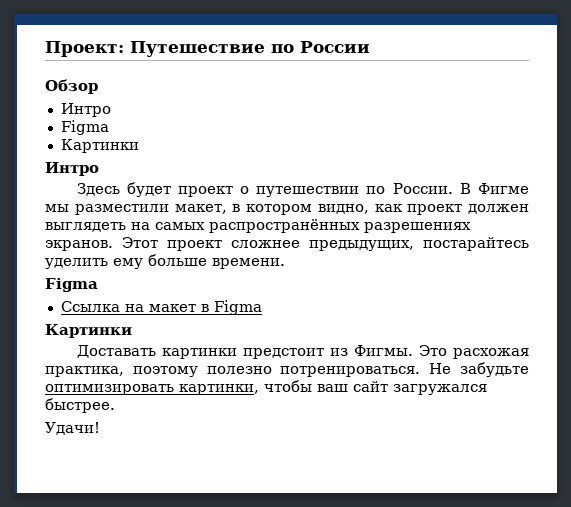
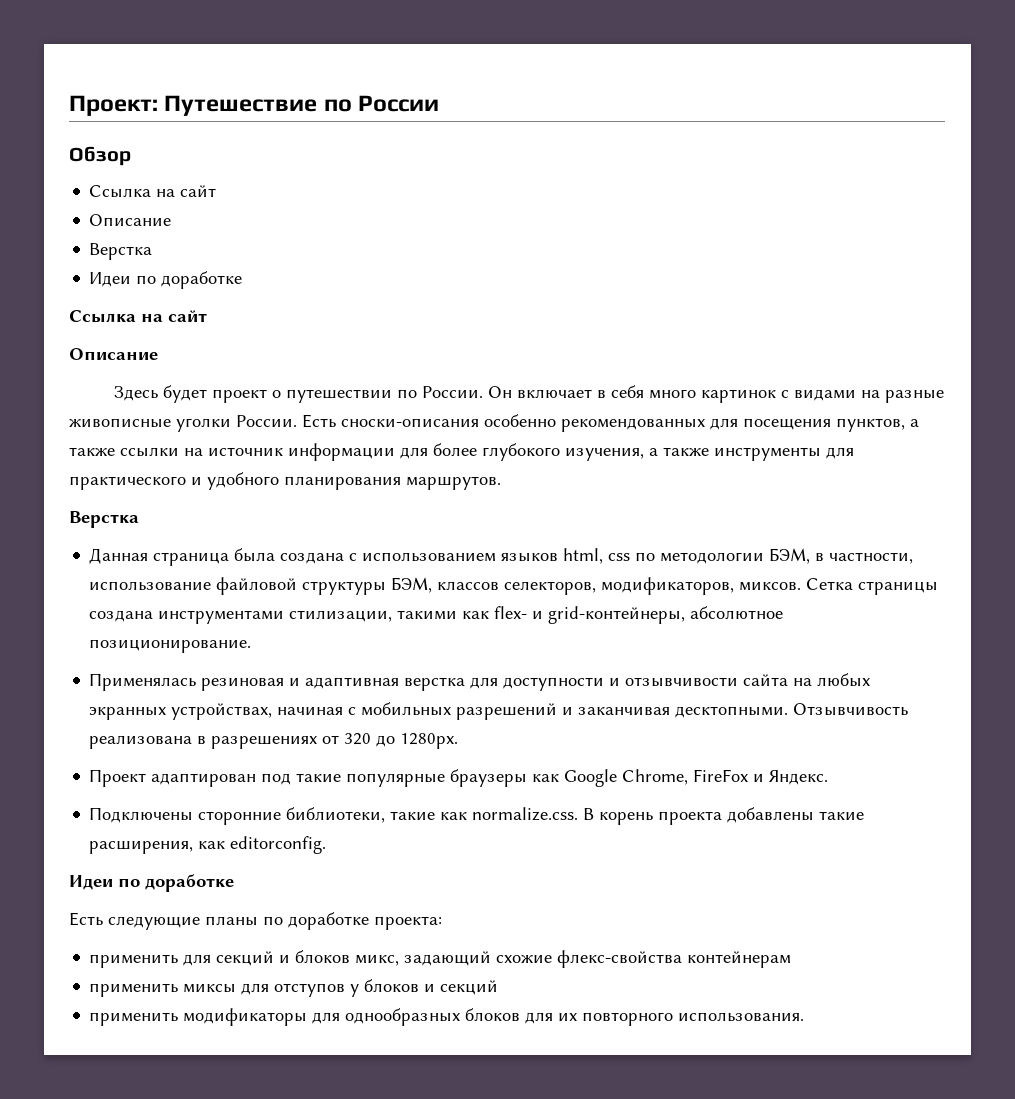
[60,103,111,117] [60,120,109,135] [60,139,139,153] [45,162,99,176] Интро // Figma // Картинки // Интро -> [89,185,217,198] [89,214,172,226] [89,243,153,260] [89,271,243,289] [69,310,207,323] [69,348,158,360] Ссылка на сайт // Описание // Верстка // Идеи по доработке // Ссылка на сайт // Описание
[459,183,529,194] [45,204,529,215] [45,219,471,233] [45,237,529,251] [45,254,285,269] [45,278,98,292] [60,300,262,315] [45,324,132,338] [76,345,529,359] [45,362,529,377] [45,380,487,395] [45,398,115,413] [45,422,100,435] В Фигме мы разместили макет, в котором видно, как проект должен выглядеть на самых распространённых разрешениях экранов. Этот проект сложнее предыдущих, постарайтесь уделить ему больше времени. // Figma // Ссылка на макет в Figma // Картинки // Доставать картинки предстоит из Фигмы. Это расхожая практика, поэтому полезно потренироваться. Не забудьте оптимизировать картинки, чтобы ваш сайт загружался быстрее. // Удачи! -> [488,385,945,403] [69,414,919,432] [69,443,854,461] [69,472,501,490] [69,511,139,528] [89,548,914,566] [89,577,939,595] [89,606,784,624] [89,639,252,653] [89,673,871,691] [89,702,909,720] [89,733,459,749] [89,769,829,787] [89,807,865,825] [89,836,327,854] [69,874,234,892] [69,912,442,930] [89,950,792,968] [89,979,499,997] [89,1008,805,1026] Он включает в себя много картинок с видами на разные живописные уголки России. Есть сноски-описания особенно рекомендованных для посещения пунктов, а также ссылки на источник информации для более глубокого изучения, а также инструменты для практического и удобного планирования маршрутов. // Верстка // Данная страница была создана с использованием языков html, css по методологии БЭМ, в частности, использование файловой структуры БЭМ, классов селекторов, модификаторов, миксов. Сетка страницы создана инструментами стилизации, такими как flex- и grid-контейнеры, абсолютное позиционирование. // Применялась резиновая и адаптивная верстка для доступности и отзывчивости сайта на любых экранных устройствах, начиная с мобильных разрешений и заканчивая десктопными. Отзывчивость реализована в разрешениях от 320 до 1280px. // Проект адаптирован под такие популярные браузеры как Google Chrome, FireFox и Яндекс. // Подключены сторонние библиотеки, такие как normalize.css. В корень проекта добавлены такие расширения, как editorconfig. // Идеи по доработке // Есть следующие планы по доработке проекта: // применить для секций и блоков микс, задающий схожие флекс-свойства контейнерам // применить миксы для отступов у блоков и секций // применить модификаторы для однообразных блоков для их повторного использования.

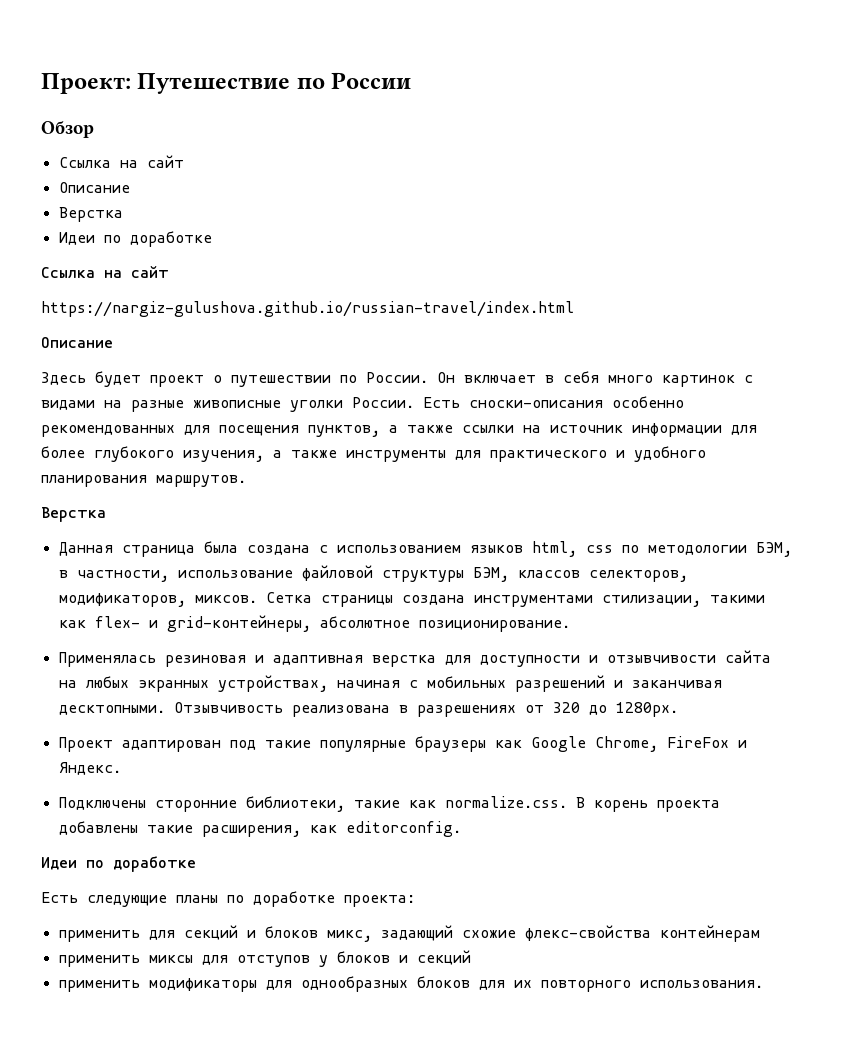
(207, 316) none -> [41,301,574,317] // https://nargiz-gulushova.github.io/russian-travel/index.html

